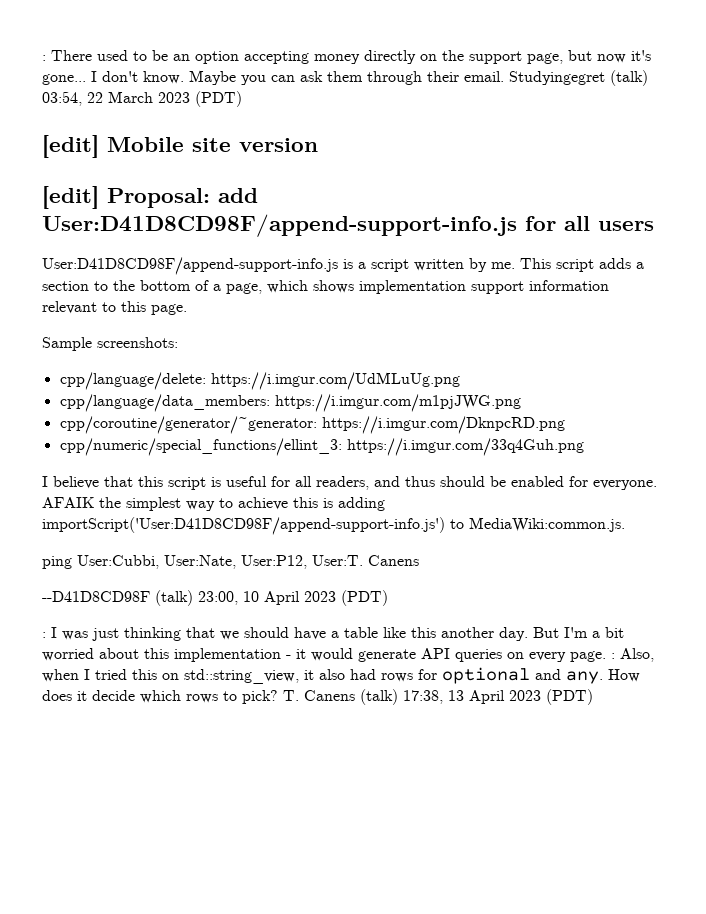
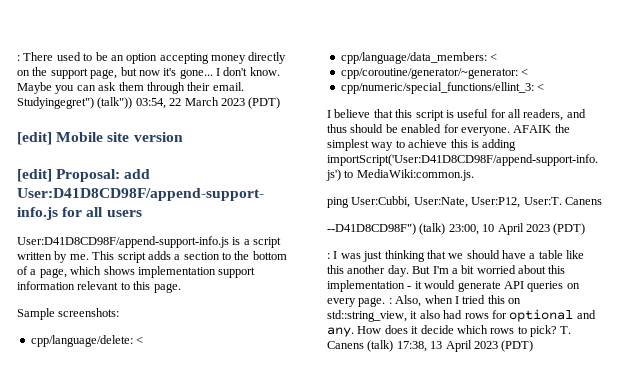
[509,70,648,86] Studyingegret (talk) -> [17,97,133,109] Studyingegret") (talk"))
[210,372,460,390] https://i.imgur.com/UdMLuUg.png -> [136,336,144,344] <
[274,394,521,412] https://i.imgur.com/m1pjJWG.png -> [490,53,498,61] <
[321,416,565,434] https://i.imgur.com/DknpcRD.png -> [521,68,529,76] <
[346,438,584,456] https://i.imgur.com/33q4Guh.png -> [537,83,545,91] <
[42,591,150,602] --D41D8CD98F -> [327,223,416,235] --D41D8CD98F")

